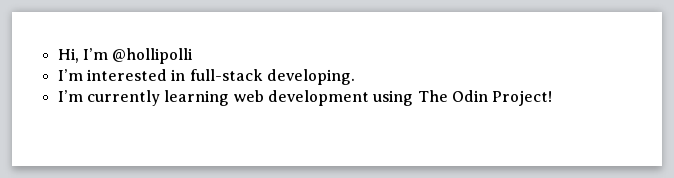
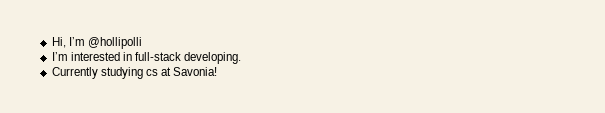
[57,90,553,106] I’m currently learning web development using The Odin Project! -> [51,67,218,79] Currently studying cs at Savonia!

